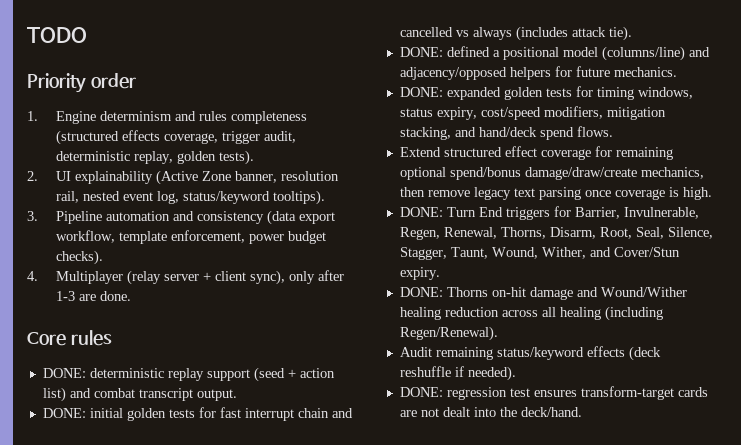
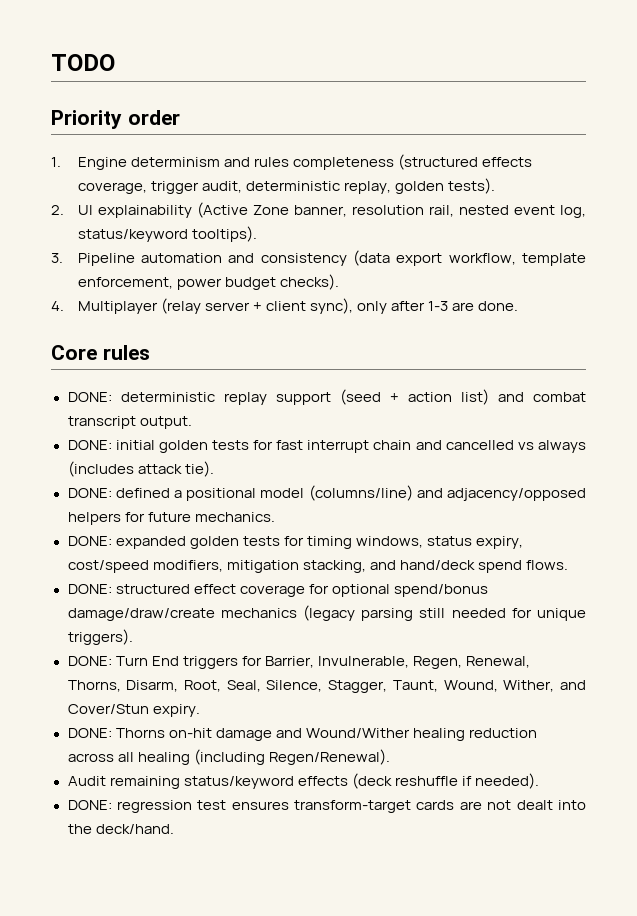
[399,147,441,157] Extend -> [67,584,112,594] DONE:
[615,147,673,160] remaining -> (329, 589) none
[640,167,704,179] [399,187,712,200] mechanics, then remove legacy text parsing once coverage is high. -> [220,605,586,621] [67,629,133,645] mechanics (legacy parsing still needed for unique triggers).

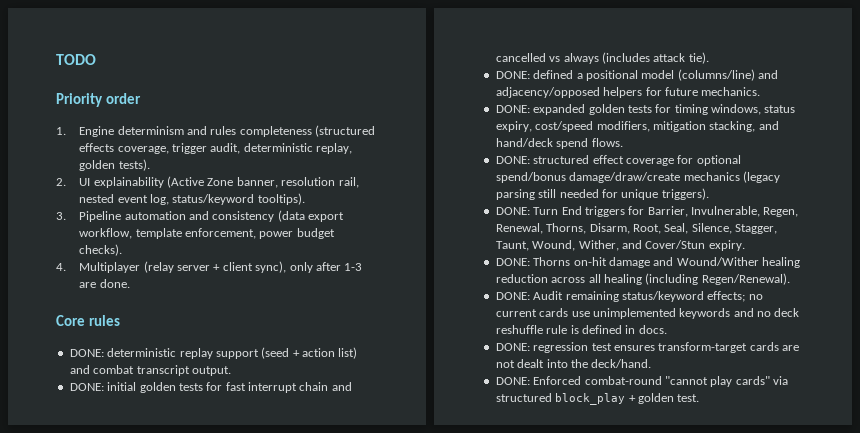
(390, 757) none -> [495,292,530,300] DONE:
[297,773,539,789] effects (deck reshuffle if needed). -> [707,291,763,302] [495,308,800,319] [495,325,667,334] effects; no current cards use unimplemented keywords and no deck reshuffle rule is defined in docs.
(174, 829) none -> [495,376,788,387] [495,393,700,405] // DONE: Enforced combat-round "cannot play cards" via structured block_play + golden test.

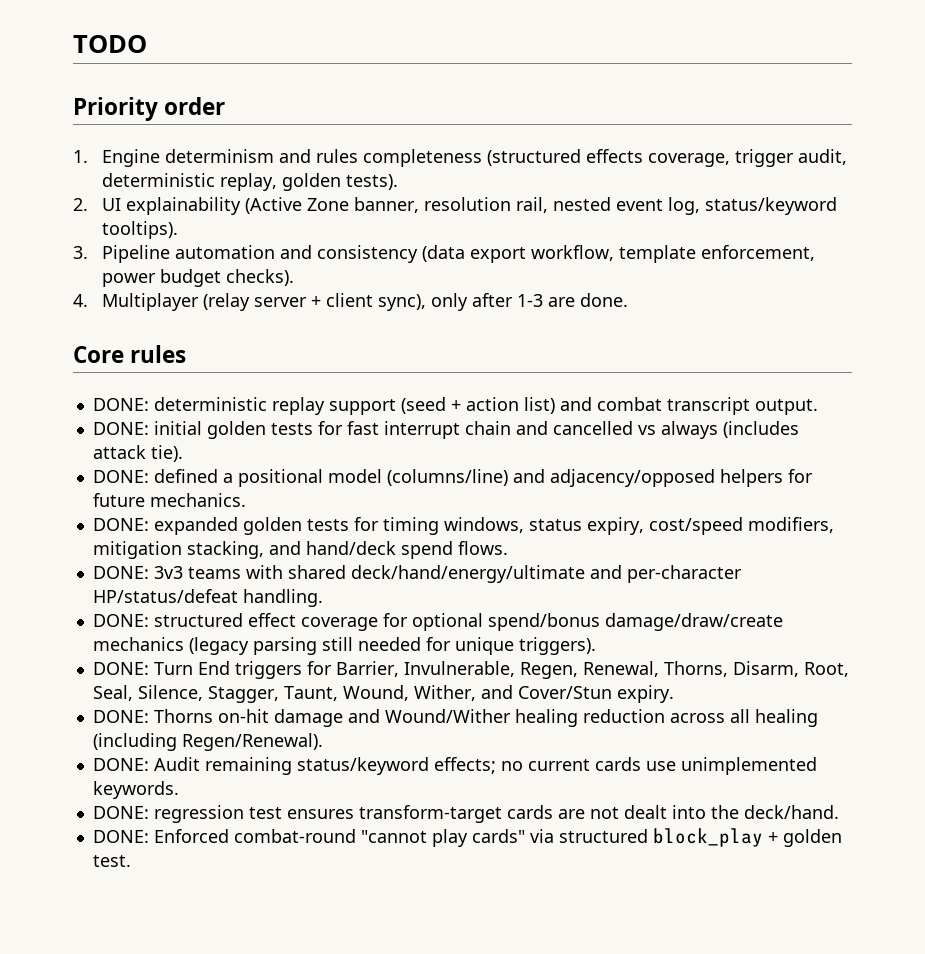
(623, 142) none -> [92,565,742,583] [92,589,323,607] // DONE: 3v3 teams with shared deck/hand/energy/ultimate and per-character HP/status/defeat handling.
[679,308,800,319] [495,325,667,334] keywords and no deck reshuffle rule is defined in docs. -> [92,781,179,799] keywords.

